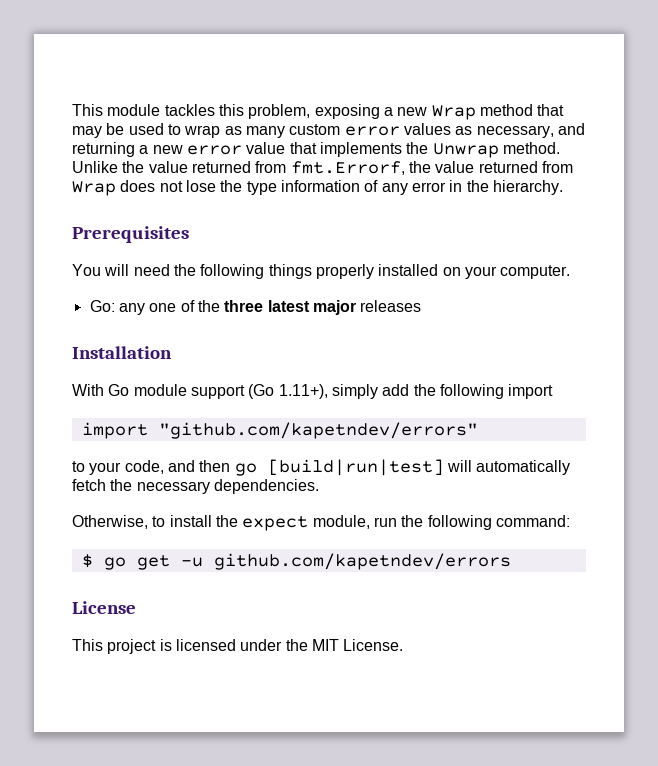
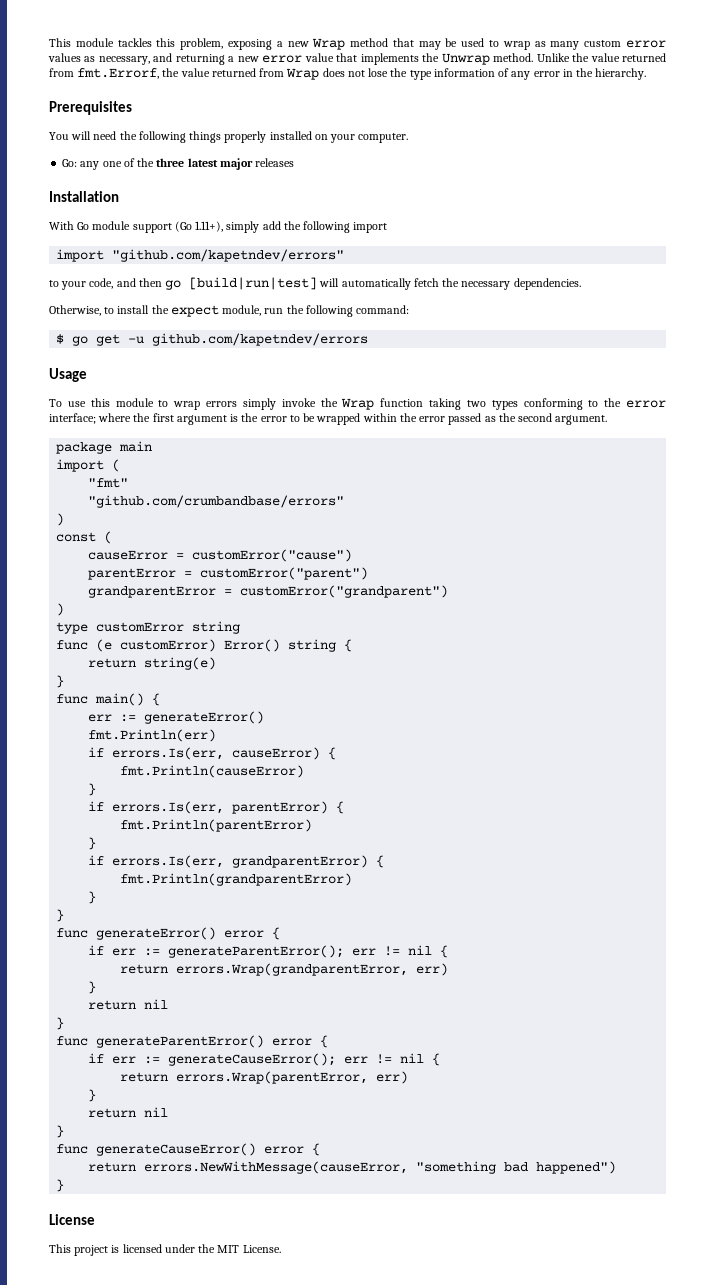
(511, 561) none -> [49,368,87,382] [49,398,666,410] [49,413,608,425] [56,441,153,454] [56,459,121,472] [88,478,129,488] [88,495,345,508] [56,513,65,526] [56,531,113,544] [88,549,353,562] [88,567,369,580] [88,585,449,598] [56,603,65,616] [56,621,241,634] [56,639,353,652] [88,657,217,670] [56,675,65,688] [56,693,161,706] [88,711,265,724] [88,729,217,742] [88,747,337,760] [120,765,305,778] [88,783,97,796] [88,801,345,814] [120,819,313,832] [88,837,97,850] [88,855,385,868] [120,873,353,886] [88,891,97,904] [56,909,65,922] [56,927,281,940] [88,945,449,958] [120,963,449,976] [88,981,97,994] [88,999,169,1010] [56,1017,65,1030] [56,1035,329,1048] [88,1053,441,1066] [120,1071,409,1084] [88,1089,97,1102] [88,1107,169,1118] [56,1125,65,1138] [56,1143,321,1156] [88,1161,617,1174] [56,1179,65,1192] // Usage // To use this module to wrap errors simply invoke the Wrap function taking two types conforming to the error interface; where the first argument is the error to be wrapped within the error passed as the second argument. // package main // import ( // "fmt" // "github.com/crumbandbase/errors" // ) // const ( // causeError = customError("cause") // parentError = customError("parent") // grandparentError = customError("grandparent") // ) // type customError string // func (e customError) Error() string { // return string(e) // } // func main() { // err := generateError() // fmt.Println(err) // if errors.Is(err, causeError) { // fmt.Println(causeError) // } // if errors.Is(err, parentError) { // fmt.Println(parentError) // } // if errors.Is(err, grandparentError) { // fmt.Println(grandparentError) // } // } // func generateError() error { // if err := generateParentError(); err != nil { // return errors.Wrap(grandparentError, err) // } // return nil // } // func generateParentError() error { // if err := generateCauseError(); err != nil { // return errors.Wrap(parentError, err) // } // return nil // } // func generateCauseError() error { // return errors.NewWithMessage(causeError, "something bad happened") // }

